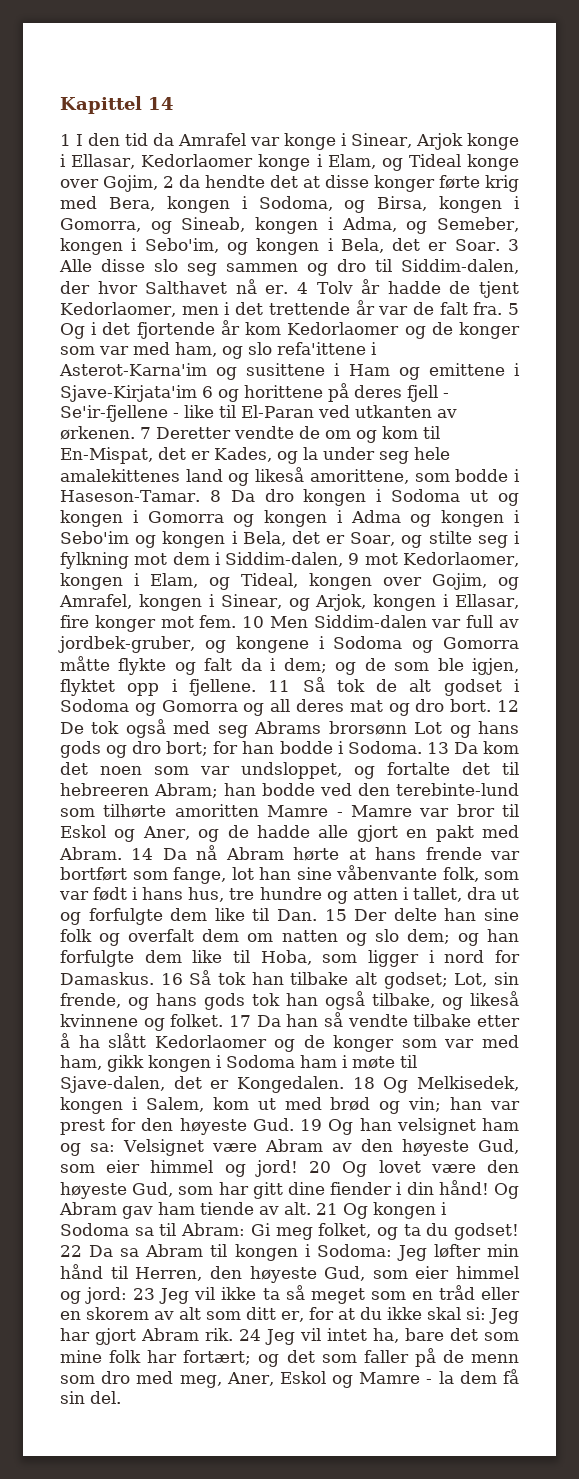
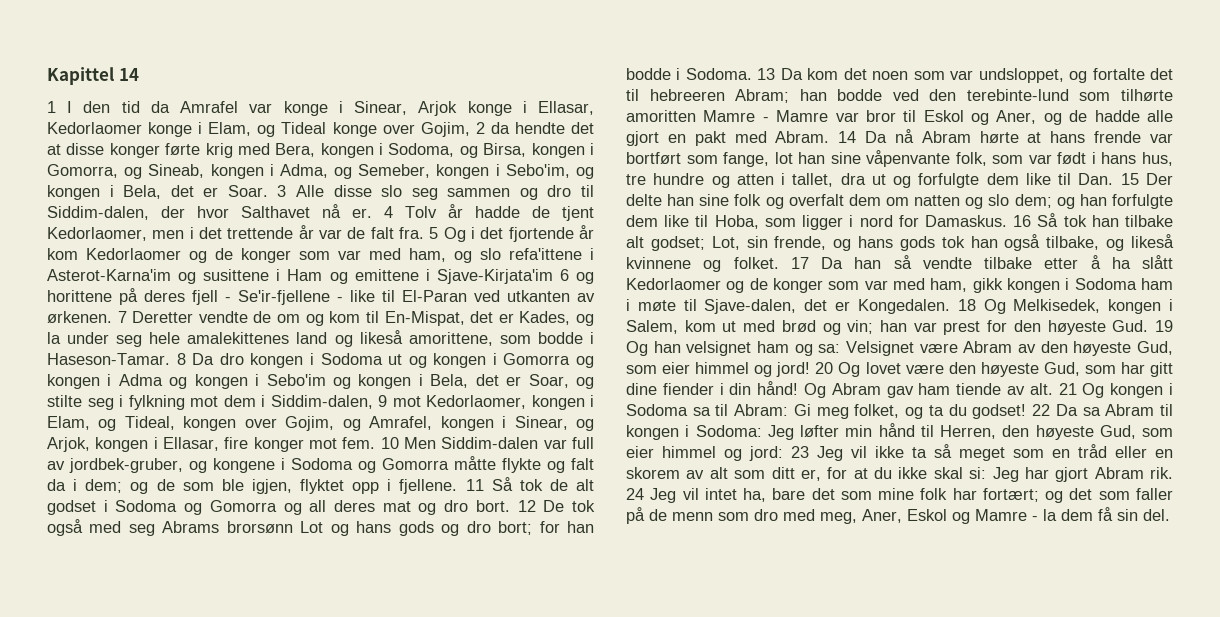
[336,865,437,880] våbenvante -> [866,150,951,167] våpenvante

